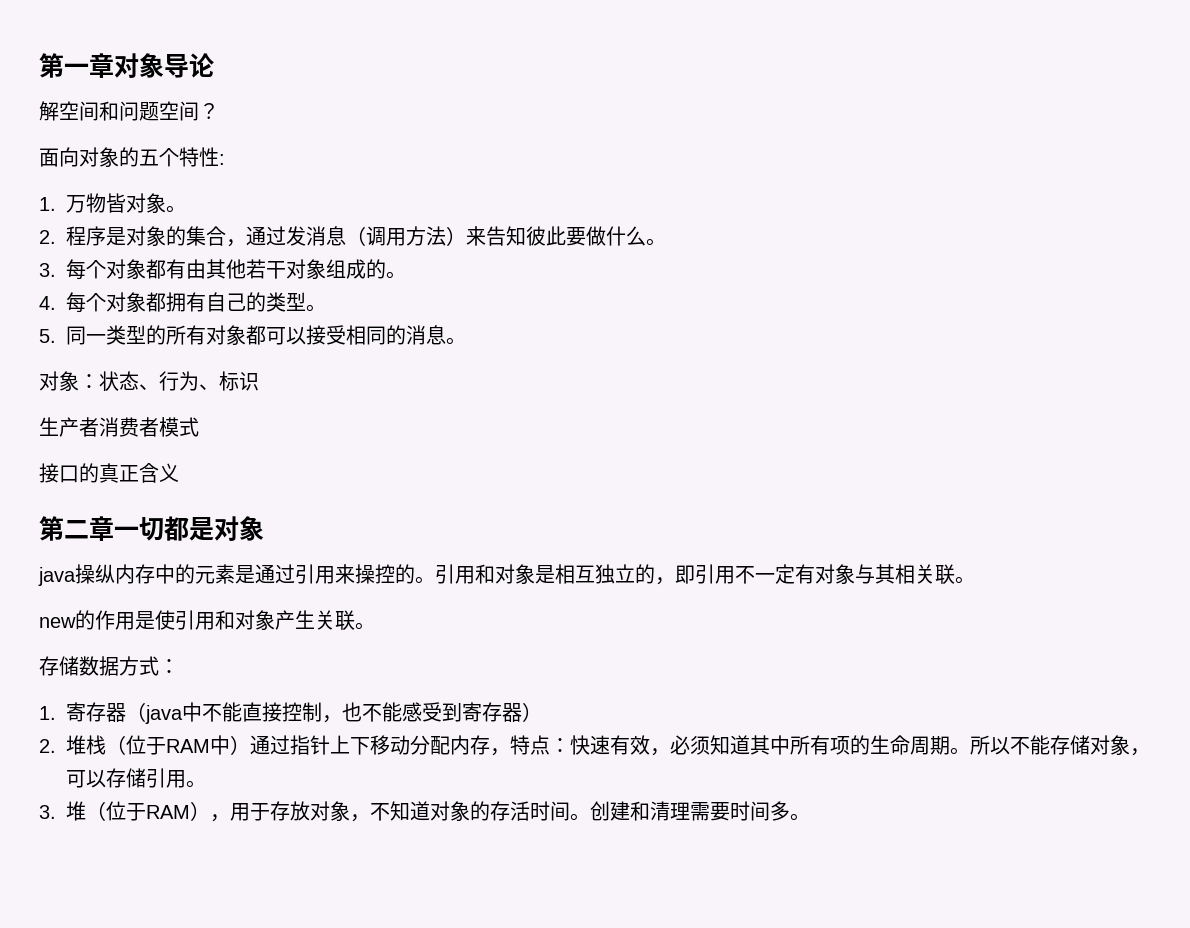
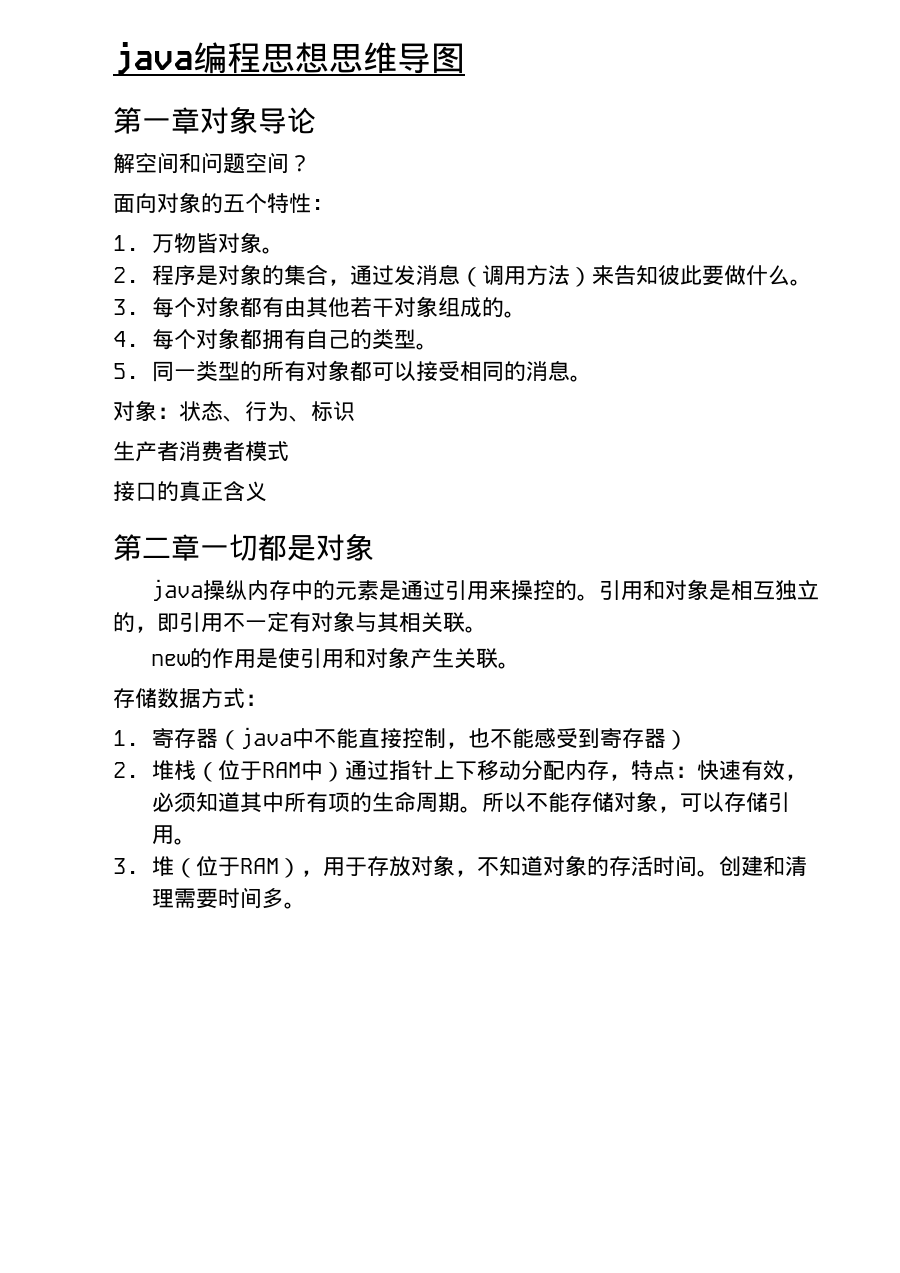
(39, 65) none -> [113,42,465,74] java编程思想思维导图 //

